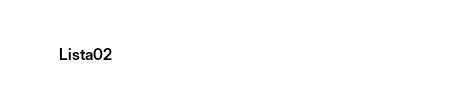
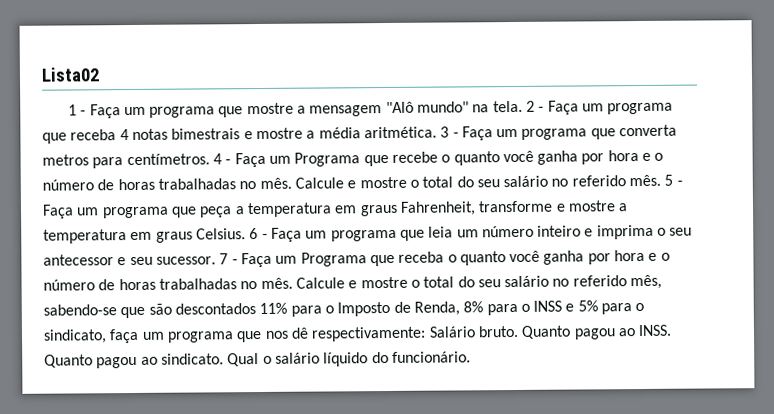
(112, 54) none -> [67,100,674,119] [42,124,678,144] [42,150,664,169] [42,174,683,191] [42,200,629,219] [43,224,693,244] [43,249,670,268] [43,274,663,291] [43,300,645,319] [43,324,673,344] [44,351,471,369] // 1 - Faça um programa que mostre a mensagem "Alô mundo" na tela. 2 - Faça um programa que receba 4 notas bimestrais e mostre a média aritmética. 3 - Faça um programa que converta metros para centímetros. 4 - Faça um Programa que recebe o quanto você ganha por hora e o número de horas trabalhadas no mês. Calcule e mostre o total do seu salário no referido mês. 5 - Faça um programa que peça a temperatura em graus Fahrenheit, transforme e mostre a temperatura em graus Celsius. 6 - Faça um programa que leia um número inteiro e imprima o seu antecessor e seu sucessor. 7 - Faça um Programa que receba o quanto você ganha por hora e o número de horas trabalhadas no mês. Calcule e mostre o total do seu salário no referido mês, sabendo-se que são descontados 11% para o Imposto de Renda, 8% para o INSS e 5% para o sindicato, faça um programa que nos dê respectivamente: Salário bruto. Quanto pagou ao INSS. Quanto pagou ao sindicato. Qual o salário líquido do funcionário.

